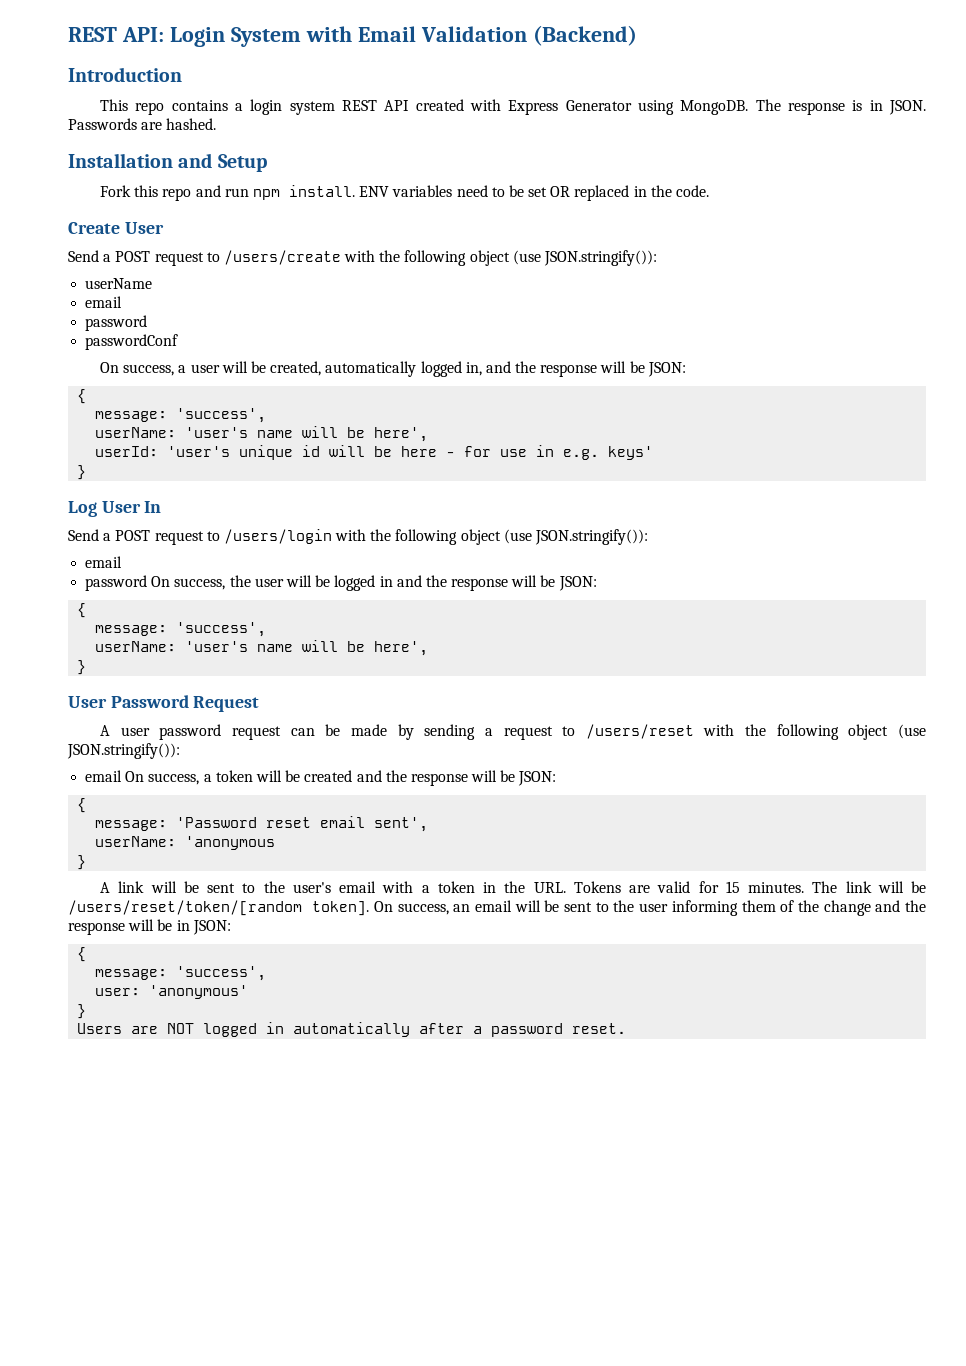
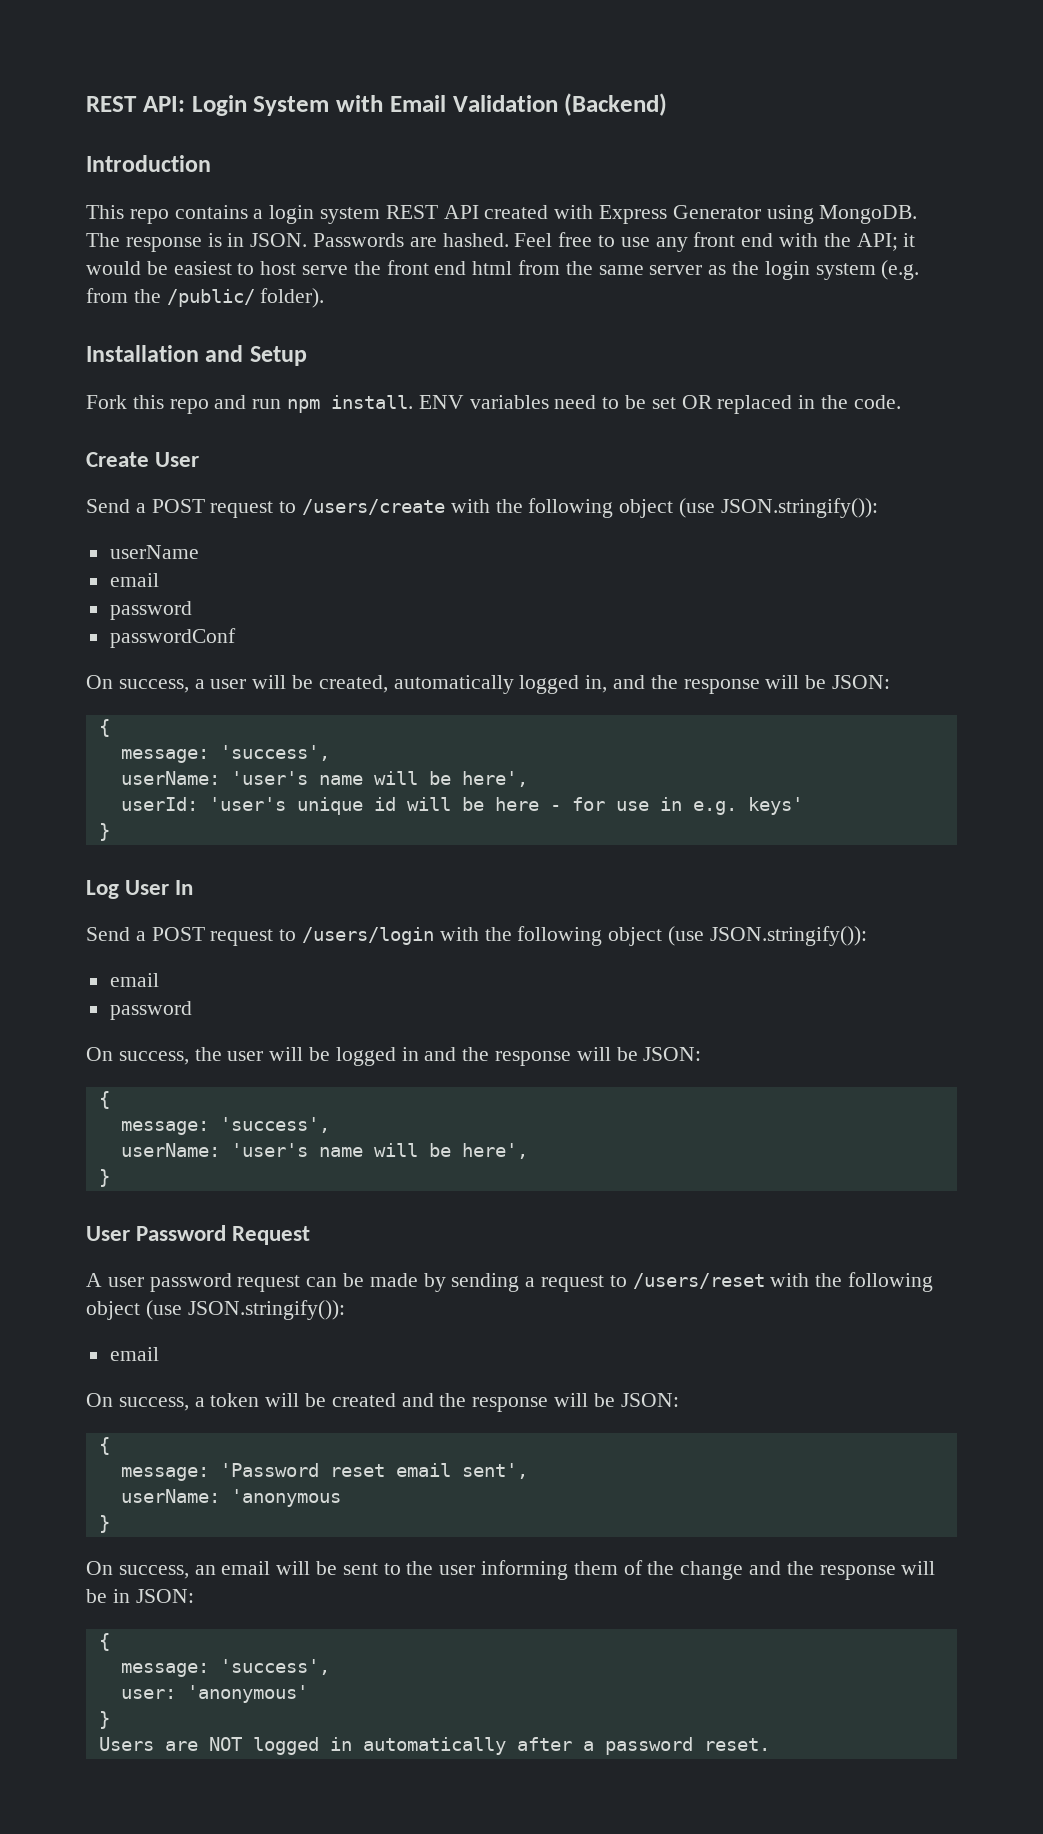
(217, 124) none -> [514,232,916,252] [86,260,920,280] [86,288,325,308] Feel free to use any front end with the API; it would be easiest to host serve the front end html from the same server as the login system (e.g. from the /public/ folder).
(148, 583) none -> (192, 1010) //
(123, 776) none -> (159, 1354) //
[100,881,927,893] [68,900,370,916] A link will be sent to the user's email with a token in the URL. Tokens are valid for 15 minutes. The link will be /users/reset/token/[random token]. -> (110, 1524) none

